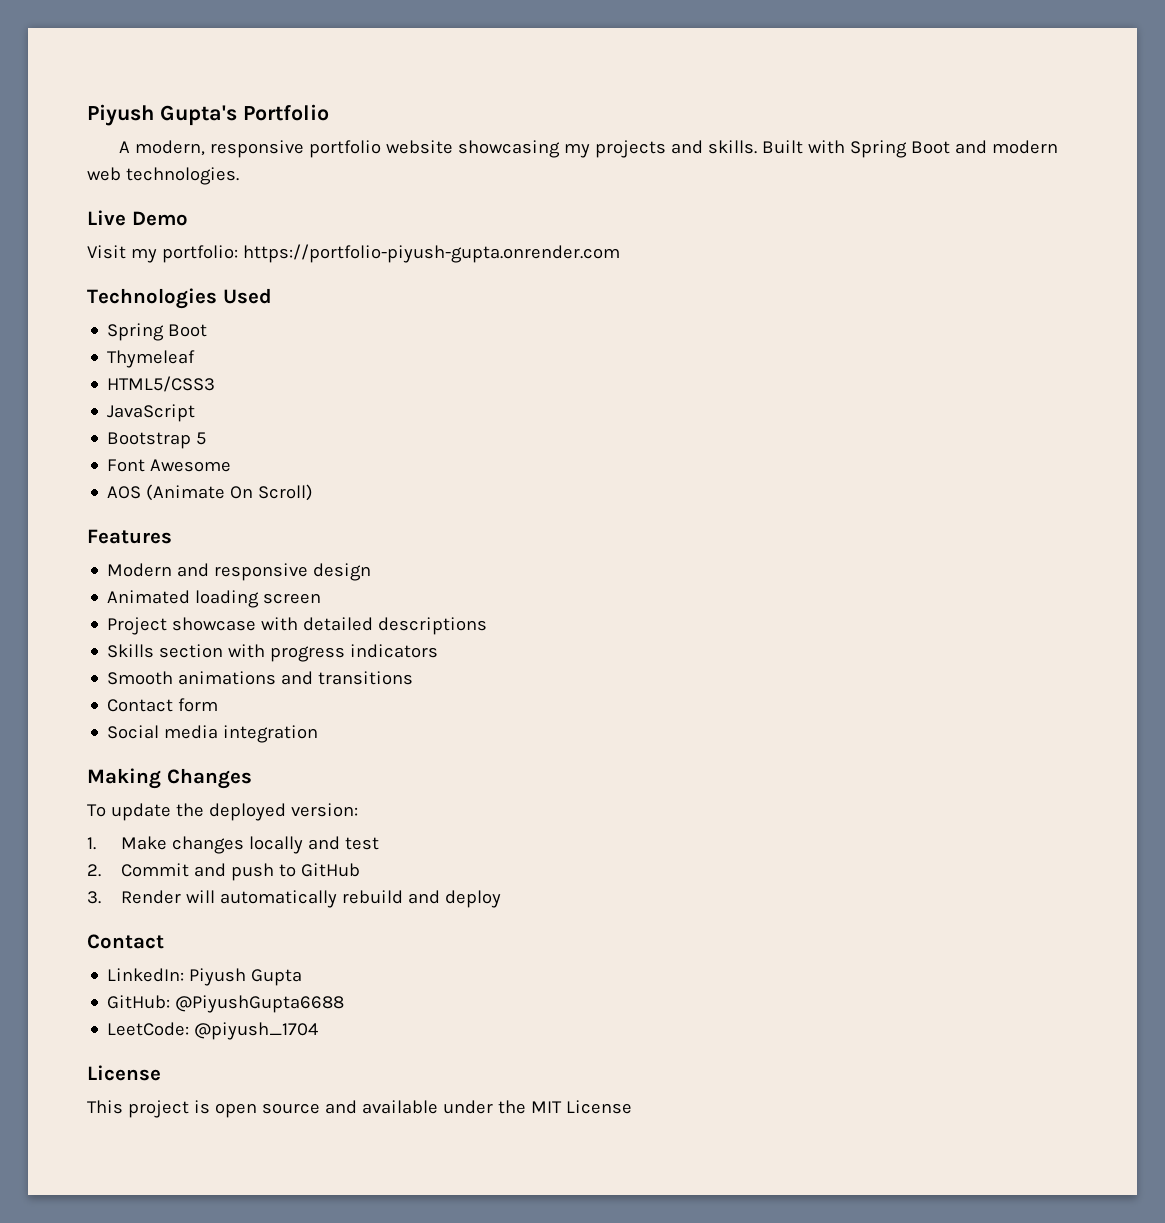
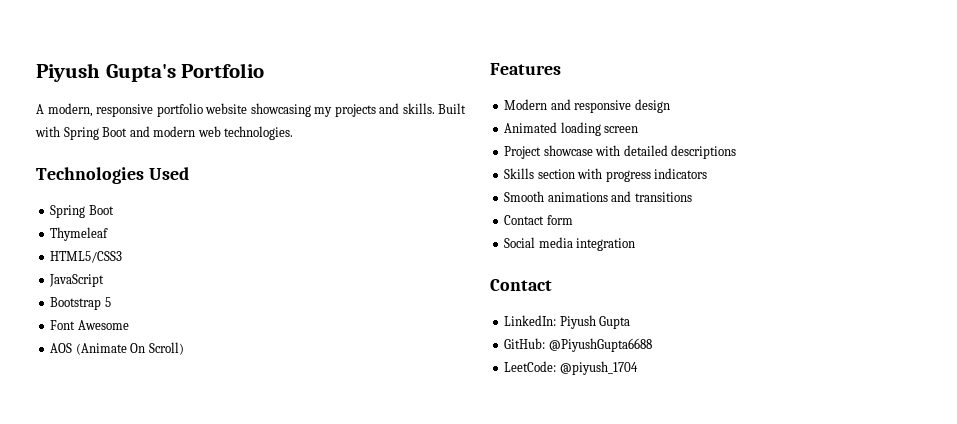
[87,210,188,226] [87,244,620,263] // Live Demo // Visit my portfolio: https://portfolio-piyush-gupta.onrender.com -> (294, 133) none
[87,768,252,789] [87,803,358,821] [87,836,379,854] [87,863,360,881] [87,890,501,908] // Making Changes // To update the deployed version: // 1. Make changes locally and test // 2. Commit and push to GitHub // 3. Render will automatically rebuild and deploy -> (636, 244) none
[87,1065,161,1081] [87,1100,632,1118] // License // This project is open source and available under the MIT License -> (638, 368) none

